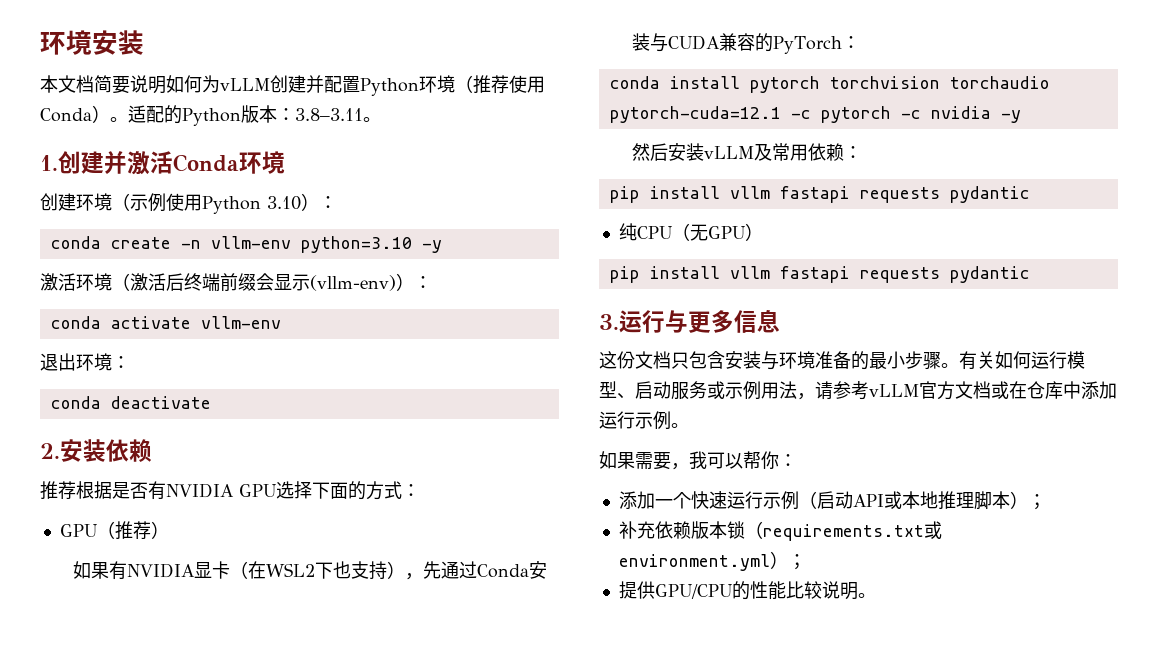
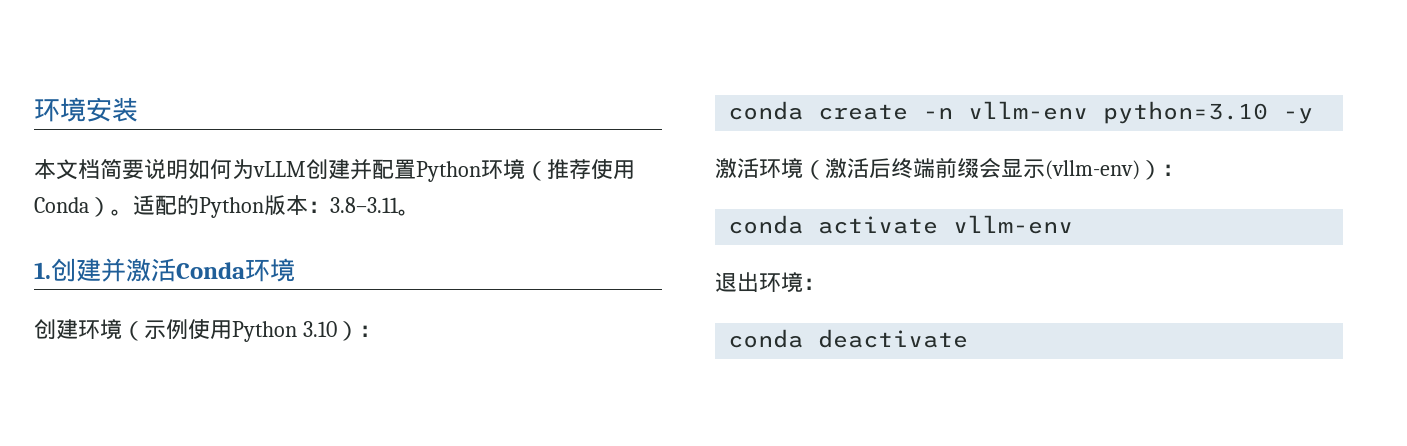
[40,439,152,462] [40,481,420,500] [59,521,169,540] [73,561,548,580] [632,33,861,54] [609,76,1050,93] [609,106,1021,123] [632,143,863,161] [609,186,1030,203] [618,223,763,241] [609,266,1030,283] [599,309,780,333] [599,351,1085,370] [599,381,1117,400] [599,411,689,430] [599,451,797,470] [618,491,1046,510] [618,521,942,541] [618,551,806,571] [618,581,876,600] // 2.安装依赖 // 推荐根据是否有NVIDIA GPU选择下面的方式： // GPU（推荐） // 如果有NVIDIA显卡（在WSL2下也支持），先通过Conda安装与CUDA兼容的PyTorch： // conda install pytorch torchvision torchaudio pytorch-cuda=12.1 -c pytorch -c nvidia -y // 然后安装vLLM及常用依赖： // pip install vllm fastapi requests pydantic // 纯CPU（无GPU） // pip install vllm fastapi requests pydantic // 3.运行与更多信息 // 这份文档只包含安装与环境准备的最小步骤。有关如何运行模型、启动服务或示例用法，请参考vLLM官方文档或在仓库中添加运行示例。 // 如果需要，我可以帮你： // 添加一个快速运行示例（启动API或本地推理脚本）； // 补充依赖版本锁（requirements.txt或environment.yml）； // 提供GPU/CPU的性能比较说明。 -> (969, 338) none

